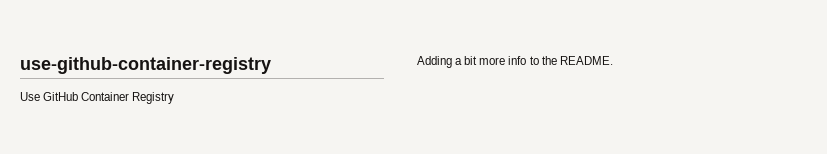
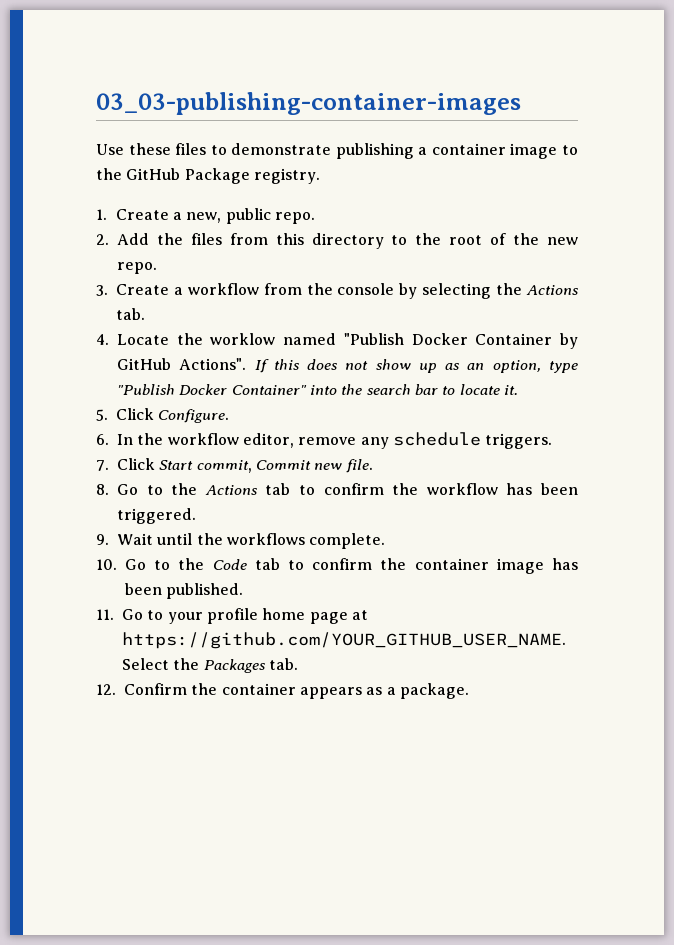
[20,57,271,74] use-github-container-registry -> [96,92,521,115] 03_03-publishing-container-images
[43,92,175,104] [417,56,613,68] GitHub Container Registry // Adding a bit more info to the README. -> [128,143,578,159] [96,168,320,184] [96,208,316,224] [96,233,579,249] [117,262,157,274] [96,283,580,299] [116,308,145,320] [96,333,578,349] [117,358,578,373] [117,384,518,395] [96,408,230,423] [96,432,553,449] [96,458,373,473] [96,483,578,495] [117,508,196,524] [96,533,386,549] [96,558,578,574] [125,583,244,599] [96,608,368,624] [122,632,566,649] [122,658,298,673] [96,683,469,699] these files to demonstrate publishing a container image to the GitHub Package registry. // 1. Create a new, public repo. // 2. Add the files from this directory to the root of the new repo. // 3. Create a workflow from the console by selecting the Actions tab. // 4. Locate the worklow named "Publish Docker Container by GitHub Actions". If this does not show up as an option, type "Publish Docker Container" into the search bar to locate it. // 5. Click Configure. // 6. In the workflow editor, remove any schedule triggers. // 7. Click Start commit, Commit new file. // 8. Go to the Actions tab to confirm the workflow has been triggered. // 9. Wait until the workflows complete. // 10. Go to the Code tab to confirm the container image has been published. // 11. Go to your profile home page at https://github.com/YOUR_GITHUB_USER_NAME. Select the Packages tab. // 12. Confirm the container appears as a package.

